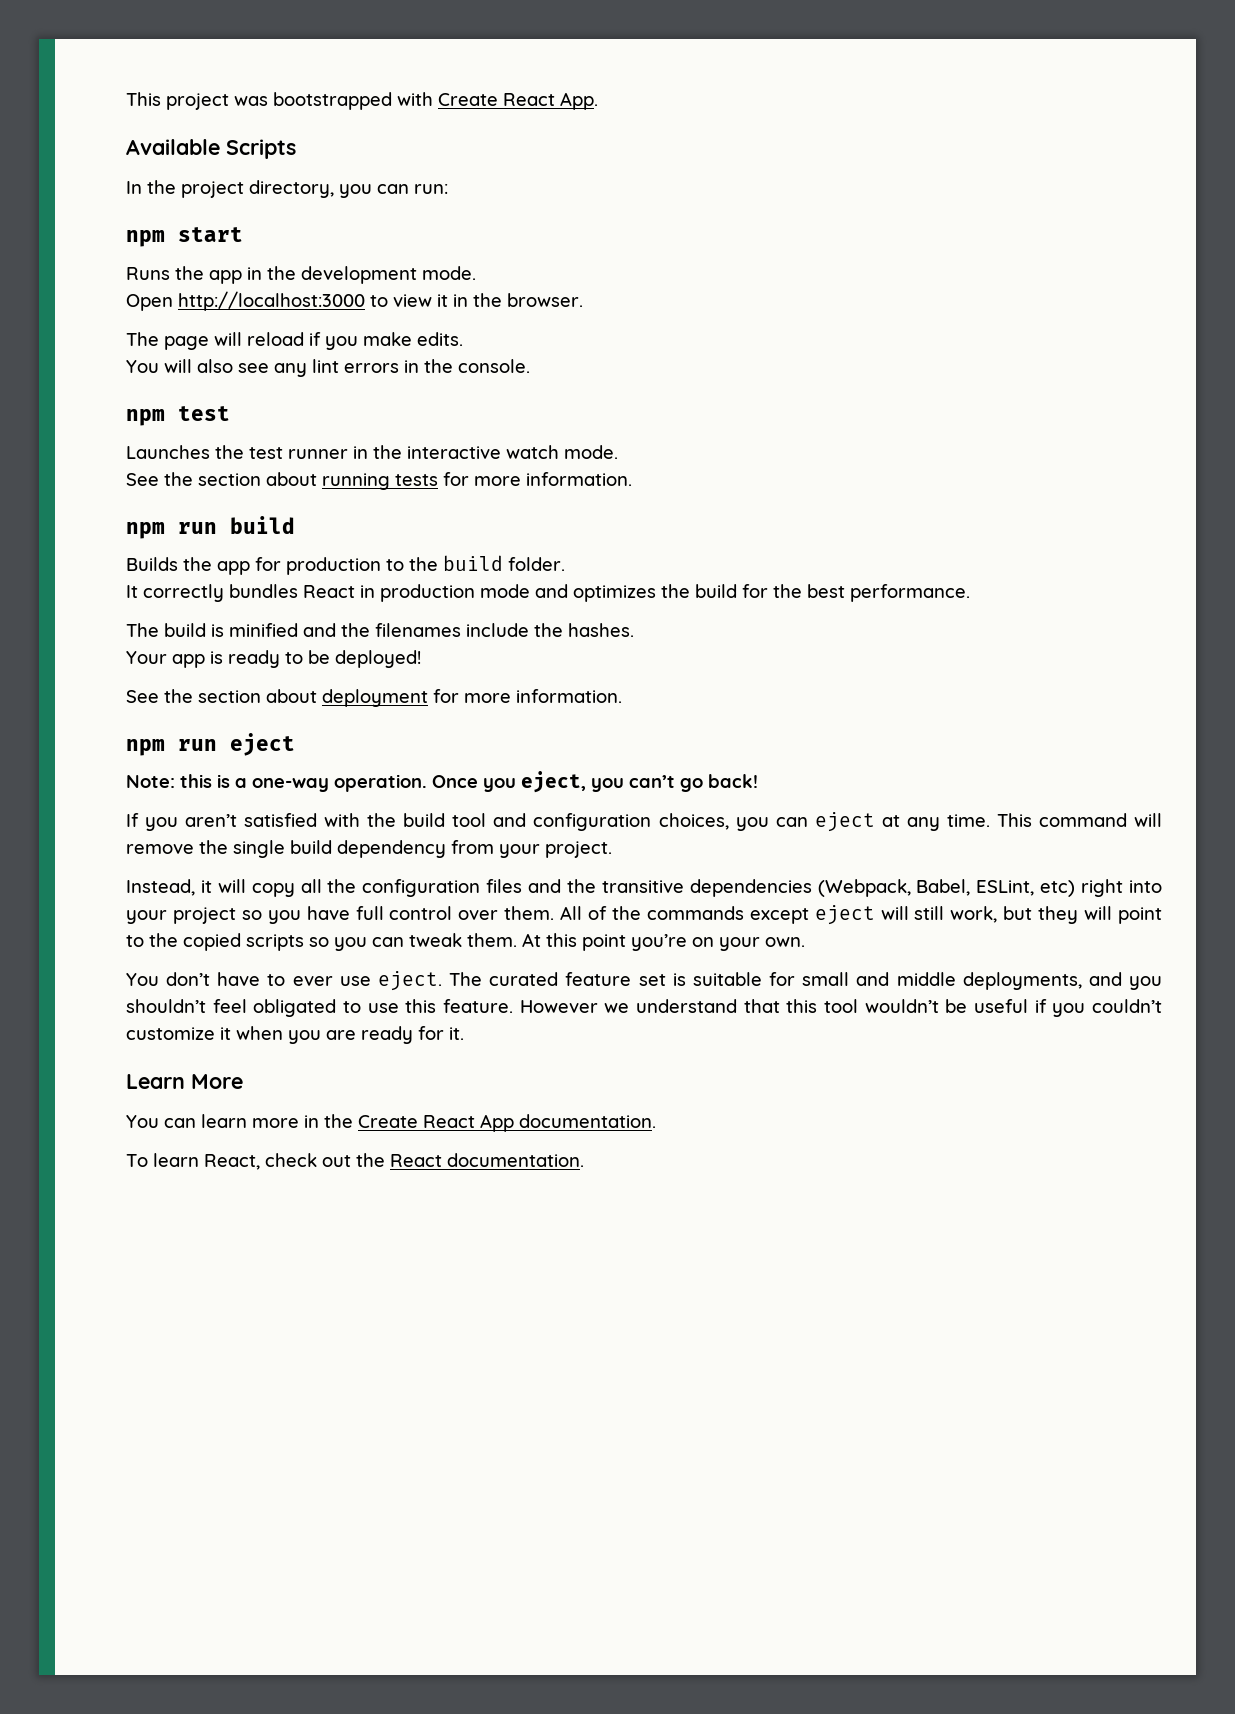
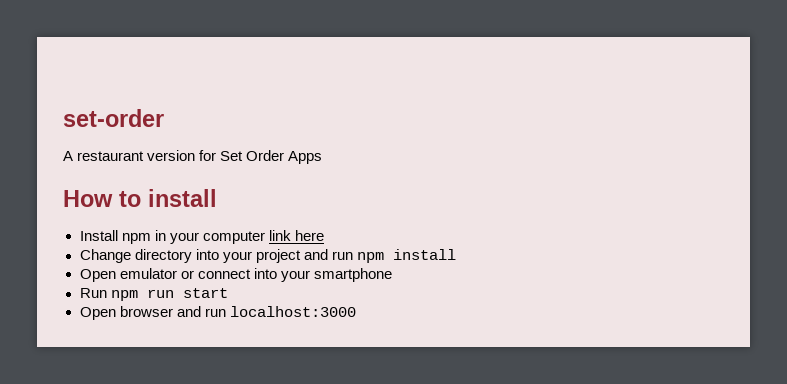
[126,92,598,110] [126,139,296,159] [126,180,448,198] [126,227,243,247] [126,266,476,284] [126,291,583,311] [126,332,463,350] [126,359,530,377] [126,406,230,426] [126,445,618,459] [126,472,632,490] [126,516,295,539] [126,555,565,575] [126,584,970,602] [126,623,634,637] [126,650,421,668] [126,689,622,707] [126,733,295,756] [126,771,758,793] [126,812,1163,832] [126,840,612,858] [126,879,1162,897] [126,905,1163,925] [126,933,805,951] [126,971,1162,991] [126,999,1162,1017] [126,1026,464,1044] [126,1074,243,1089] [126,1114,656,1132] [126,1153,584,1170] This project was bootstrapped with Create React App. // Available Scripts // In the project directory, you can run: // npm start // Runs the app in the development mode. // Open http://localhost:3000 to view it in the browser. // The page will reload if you make edits. // You will also see any lint errors in the console. // npm test // Launches the test runner in the interactive watch mode. // See the section about running tests for more information. // npm run build // Builds the app for production to the build folder. // It correctly bundles React in production mode and optimizes the build for the best performance. // The build is minified and the filenames include the hashes. // Your app is ready to be deployed! // See the section about deployment for more information. // npm run eject // Note: this is a one-way operation. Once you eject, you can’t go back! // If you aren’t satisfied with the build tool and configuration choices, you can eject at any time. This command will remove the single build dependency from your project. // Instead, it will copy all the configuration files and the transitive dependencies (Webpack, Babel, ESLint, etc) right into your project so you have full control over them. All of the commands except eject will still work, but they will point to the copied scripts so you can tweak them. At this point you’re on your own. // You don’t have to ever use eject. The curated feature set is suitable for small and middle deployments, and you shouldn’t feel obligated to use this feature. However we understand that this tool wouldn’t be useful if you couldn’t customize it when you are ready for it. // Learn More // You can learn more in the Create React App documentation. // To learn React, check out the React documentation. -> [63,109,164,127] [63,150,323,164] [63,189,217,207] [79,230,324,244] [79,249,456,263] [79,268,392,282] [79,288,228,301] [79,306,356,320] set-order // A restaurant version for Set Order Apps // How to install // Install npm in your computer link here // Change directory into your project and run npm install // Open emulator or connect into your smartphone // Run npm run start // Open browser and run localhost:3000

